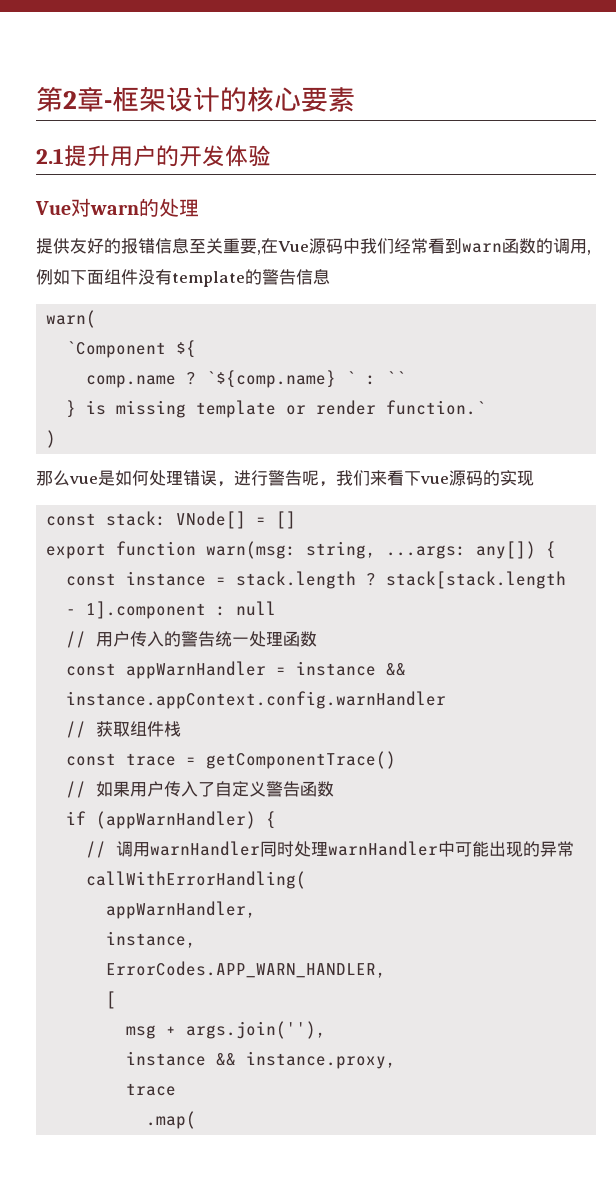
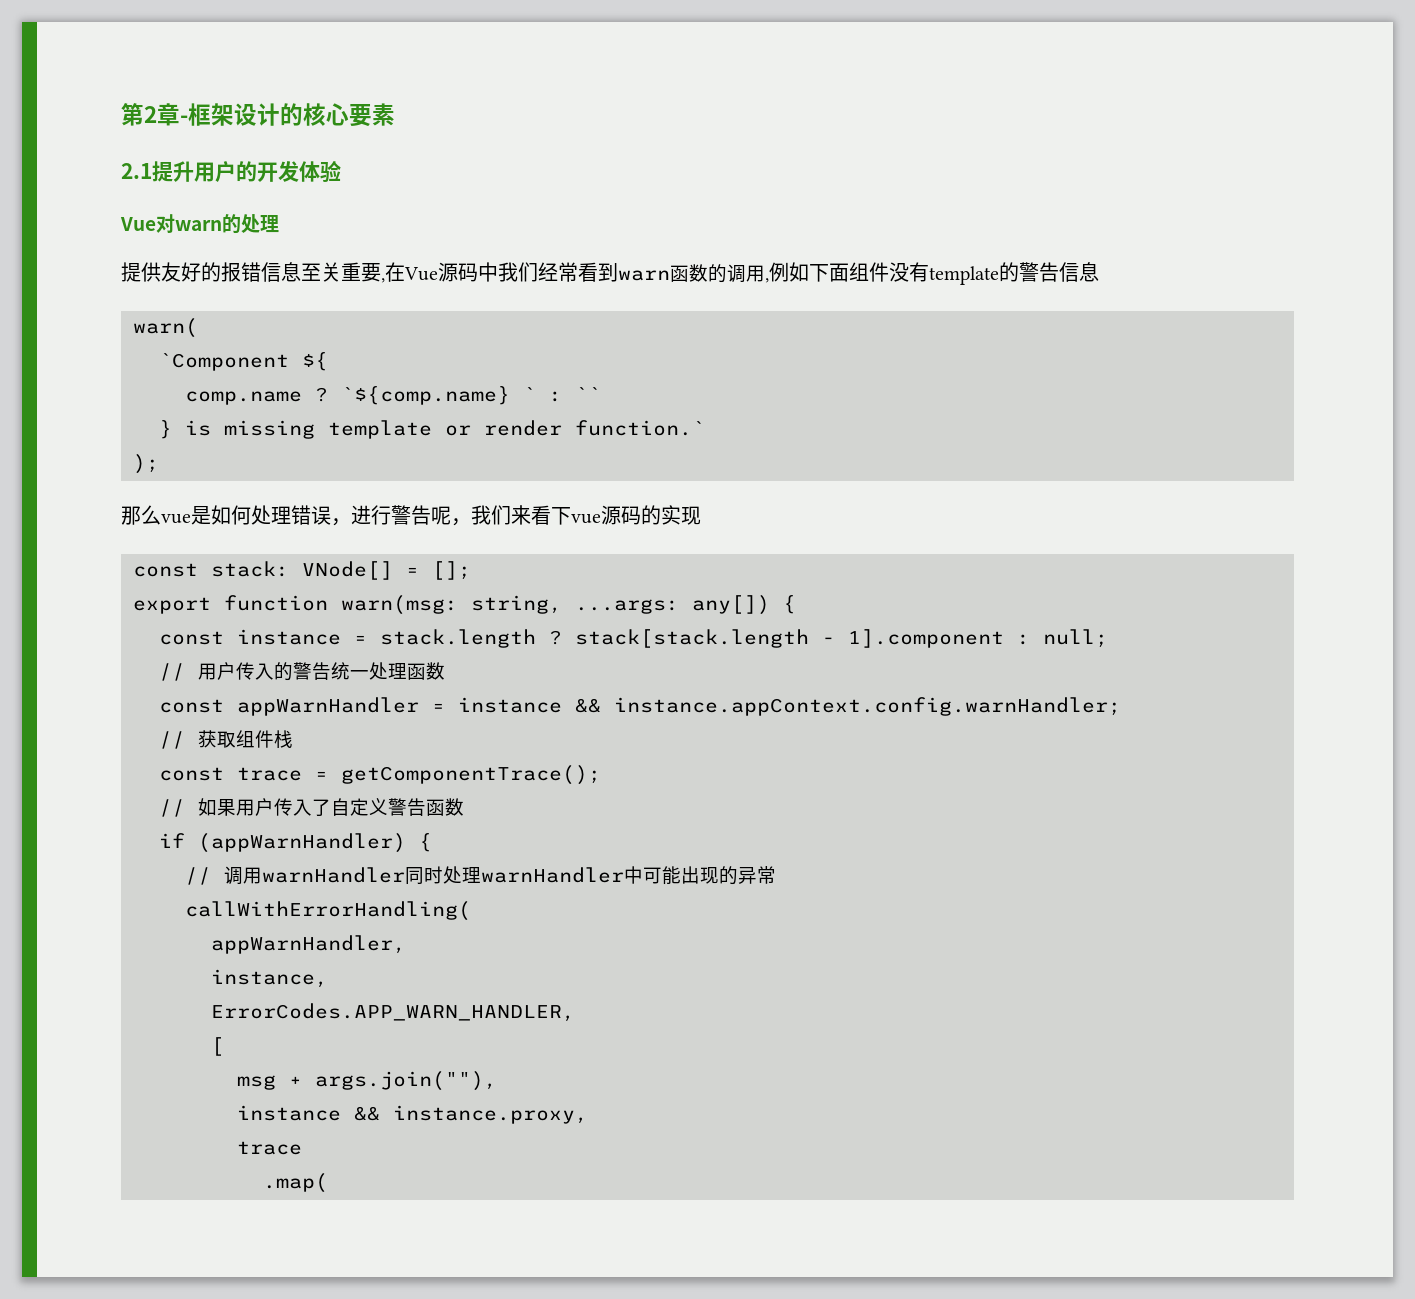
[46,430,57,448] ) -> [133,454,159,474] );
[276,511,297,529] [] -> [432,561,471,580] [];
[236,601,277,616] null -> [1043,629,1108,648] null;
[66,691,447,709] instance.appContext.config.warnHandler -> [614,697,1121,716] instance.appContext.config.warnHandler;
[206,751,397,769] getComponentTrace() -> [341,765,601,785] getComponentTrace();
[186,1021,327,1039] args.join(''), -> [315,1071,497,1091] args.join(""),

